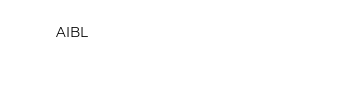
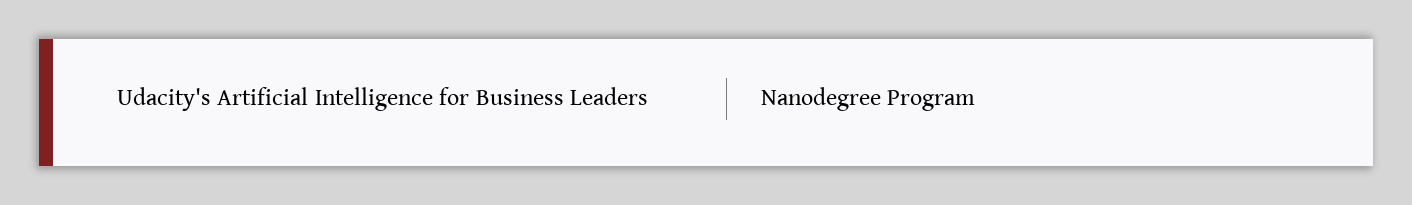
[56,27,88,37] AIBL -> [117,87,976,111] Udacity's Artificial Intelligence for Business Leaders Nanodegree Program

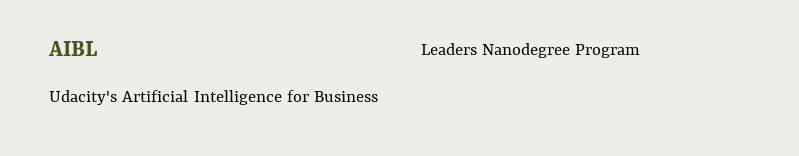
(117, 99) none -> [48,41,97,56] AIBL //

